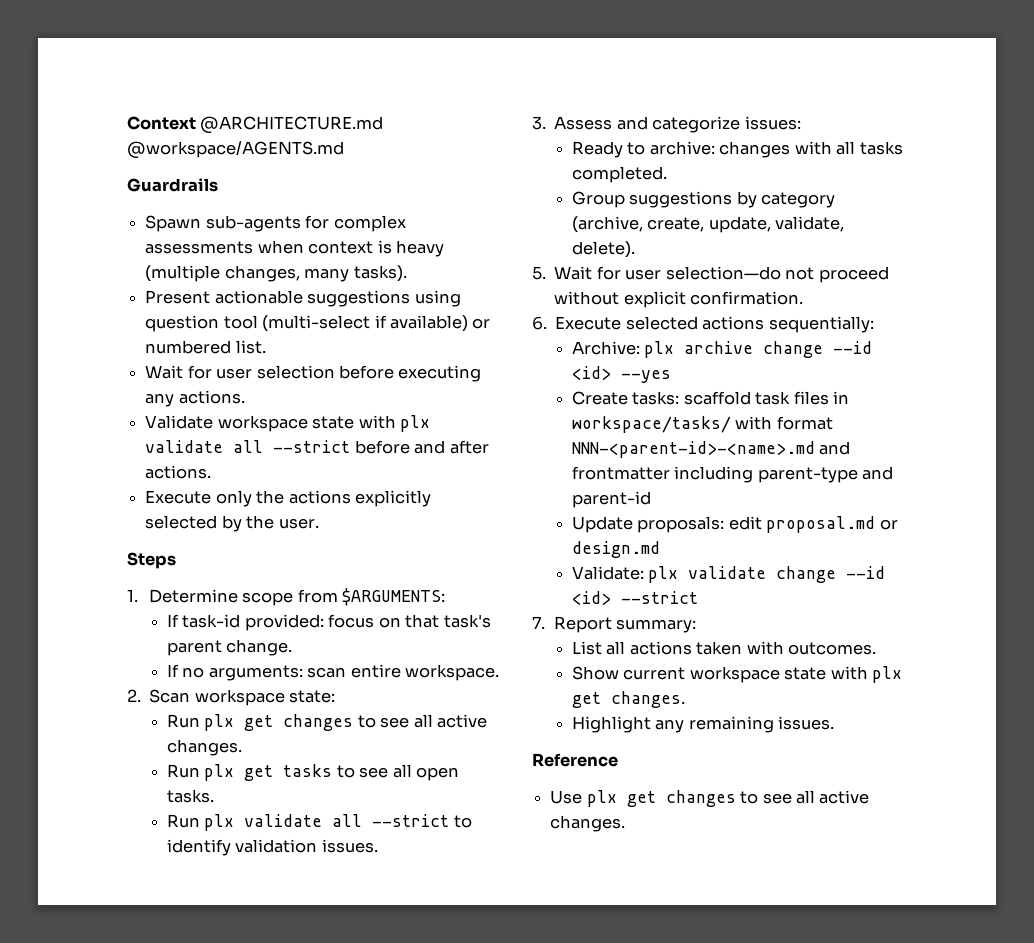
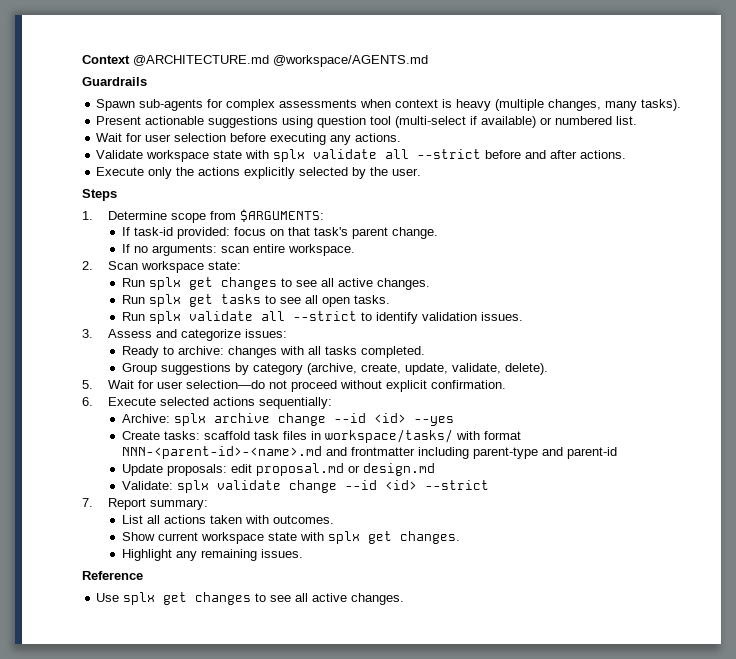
[399,415,430,432] plx -> [273,149,306,162] splx
[204,714,235,731] plx -> [148,277,181,290] splx
[204,764,235,781] plx -> [148,294,181,307] splx
[204,814,235,831] plx -> [148,311,181,324] splx
[644,341,675,358] plx -> [173,413,206,426] splx
[648,566,679,583] plx -> [176,480,209,493] splx
[872,666,903,683] plx -> [327,531,360,544] splx
[586,790,617,807] plx -> [123,592,156,605] splx

